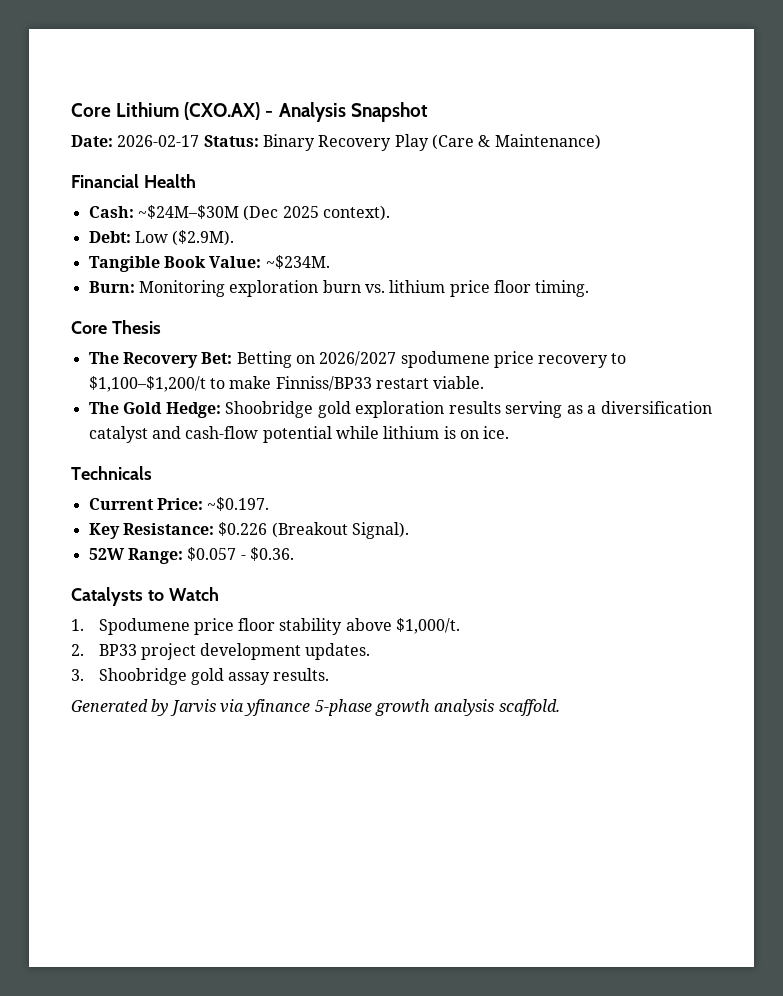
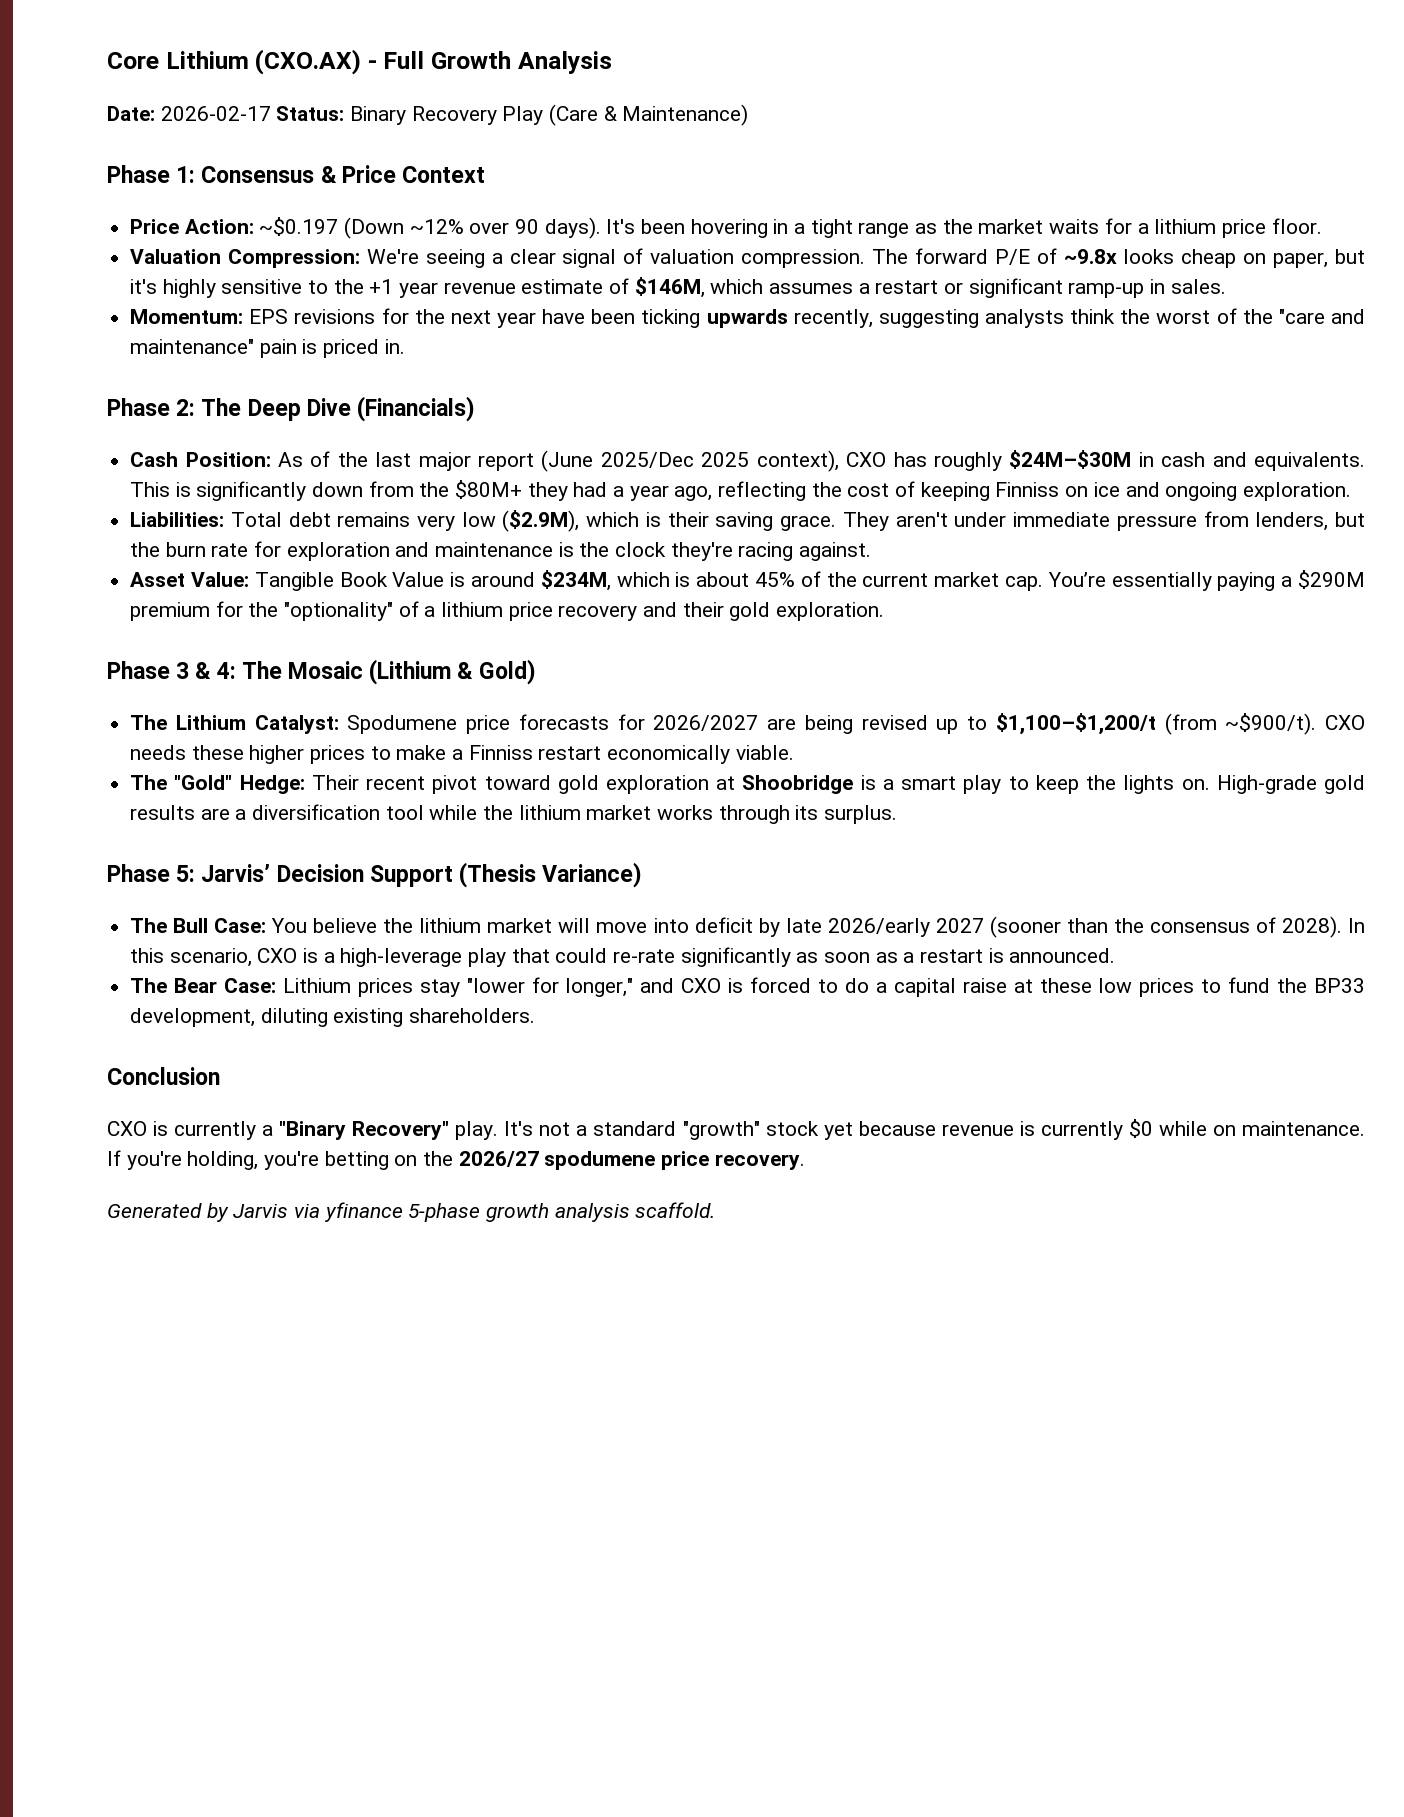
(274, 114) none -> [383,51,512,69] Full Growth
[350,102,428,122] Snapshot -> (612, 62) none
[71,174,196,188] [88,205,390,221] [88,230,235,246] [88,255,330,272] [88,280,590,297] [71,320,161,334] [88,351,627,368] [88,376,485,392] [88,401,712,418] [88,426,510,443] [71,466,152,480] [88,497,270,511] [88,522,409,539] [88,547,294,564] [71,587,219,606] [71,618,461,635] [71,643,371,660] [71,668,330,685] Financial Health // Cash: ~$24M–$30M (Dec 2025 context). // Debt: Low ($2.9M). // Tangible Book Value: ~$234M. // Burn: Monitoring exploration burn vs. lithium price floor timing. // Core Thesis // The Recovery Bet: Betting on 2026/2027 spodumene price recovery to $1,100–$1,200/t to make Finniss/BP33 restart viable. // The Gold Hedge: Shoobridge gold exploration results serving as a diversification catalyst and cash-flow potential while lithium is on ice. // Technicals // Current Price: ~$0.197. // Key Resistance: $0.226 (Breakout Signal). // 52W Range: $0.057 - $0.36. // Catalysts to Watch // 1. Spodumene price floor stability above $1,000/t. // 2. BP33 project development updates. // 3. Shoobridge gold assay results. -> [107,165,486,183] [130,217,1322,239] [130,248,1366,268] [130,277,1226,298] [130,308,1365,328] [130,339,405,358] [107,396,476,422] [130,450,1365,472] [130,480,1351,501] [130,510,1366,532] [130,541,872,561] [130,570,1366,591] [130,601,885,621] [107,659,536,685] [130,713,1365,735] [130,745,794,764] [130,775,1366,794] [130,804,898,824] [107,862,643,888] [130,916,1365,938] [130,947,1116,967] [130,977,1366,997] [130,1008,536,1027] [107,1067,220,1085] [107,1119,1365,1140] [107,1150,805,1170] Phase 1: Consensus & Price Context // Price Action: ~$0.197 (Down ~12% over 90 days). It's been hovering in a tight range as the market waits for a lithium price floor. // Valuation Compression: We're seeing a clear signal of valuation compression. The forward P/E of ~9.8x looks cheap on paper, but it's highly sensitive to the +1 year revenue estimate of $146M, which assumes a restart or significant ramp-up in sales. // Momentum: EPS revisions for the next year have been ticking upwards recently, suggesting analysts think the worst of the "care and maintenance" pain is priced in. // Phase 2: The Deep Dive (Financials) // Cash Position: As of the last major report (June 2025/Dec 2025 context), CXO has roughly $24M–$30M in cash and equivalents. This is significantly down from the $80M+ they had a year ago, reflecting the cost of keeping Finniss on ice and ongoing exploration. // Liabilities: Total debt remains very low ($2.9M), which is their saving grace. They aren't under immediate pressure from lenders, but the burn rate for exploration and maintenance is the clock they're racing against. // Asset Value: Tangible Book Value is around $234M, which is about 45% of the current market cap. You’re essentially paying a $290M premium for the "optionality" of a lithium price recovery and their gold exploration. // Phase 3 & 4: The Mosaic (Lithium & Gold) // The Lithium Catalyst: Spodumene price forecasts for 2026/2027 are being revised up to $1,100–$1,200/t (from ~$900/t). CXO needs these higher prices to make a Finniss restart economically viable. // The "Gold" Hedge: Their recent pivot toward gold exploration at Shoobridge is a smart play to keep the lights on. High-grade gold results are a diversification tool while the lithium market works through its surplus. // Phase 5: Jarvis’ Decision Support (Thesis Variance) // The Bull Case: You believe the lithium market will move into deficit by late 2026/early 2027 (sooner than the consensus of 2028). In this scenario, CXO is a high-leverage play that could re-rate significantly as soon as a restart is announced. // The Bear Case: Lithium prices stay "lower for longer," and CXO is forced to do a capital raise at these low prices to fund the BP33 development, diluting existing shareholders. // Conclusion // CXO is currently a "Binary Recovery" play. It's not a standard "growth" stock yet because revenue is currently $0 while on maintenance. If you're holding, you're betting on the 2026/27 spodumene price recovery.

